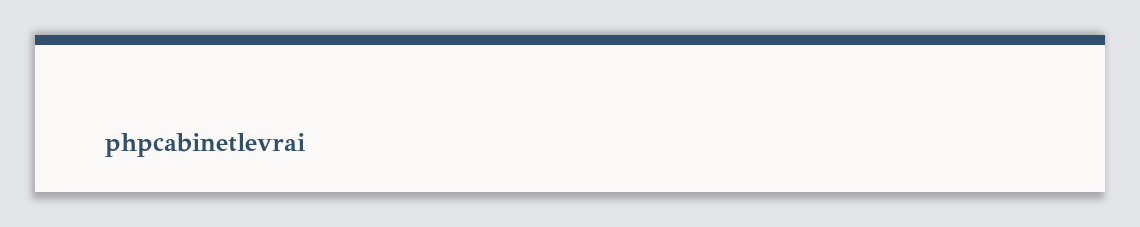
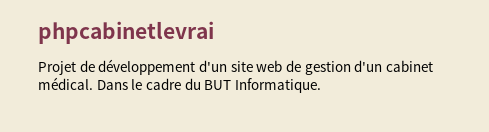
(305, 145) none -> [38,59,433,75] [38,77,321,93] // Projet de développement d'un site web de gestion d'un cabinet médical. Dans le cadre du BUT Informatique.

